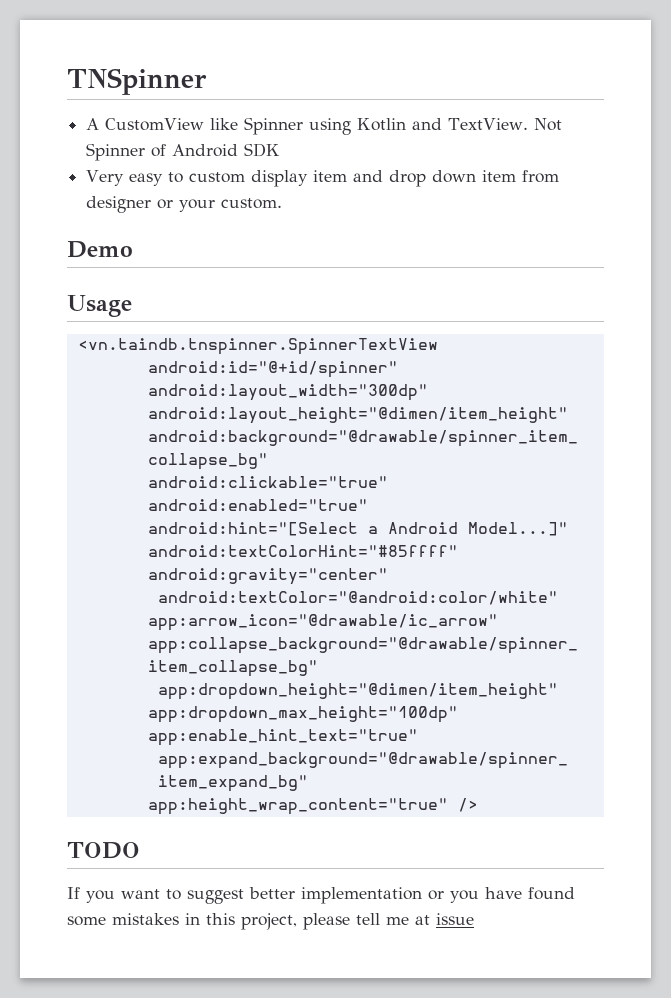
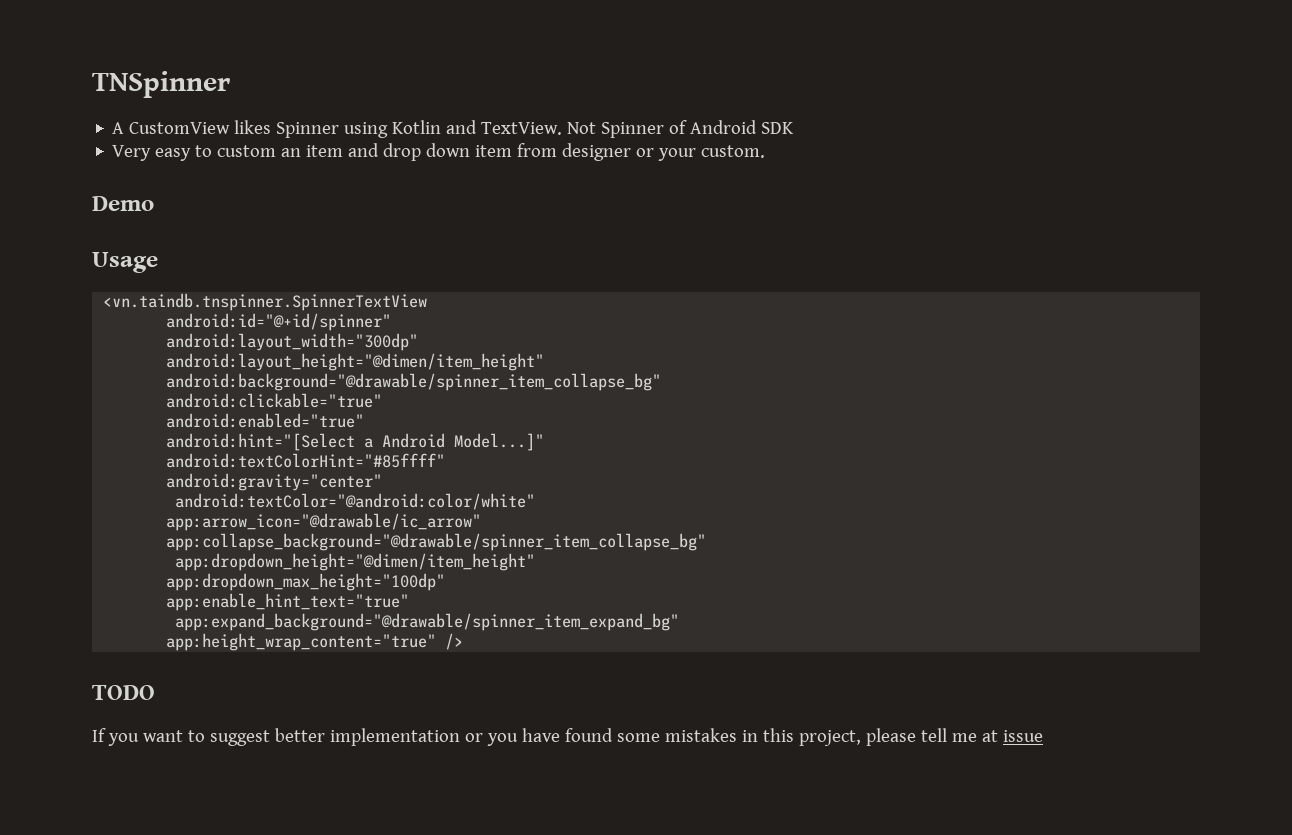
[210,118,239,130] like -> [234,120,272,134] likes
[251,170,309,187] display -> [281,148,302,157] an

